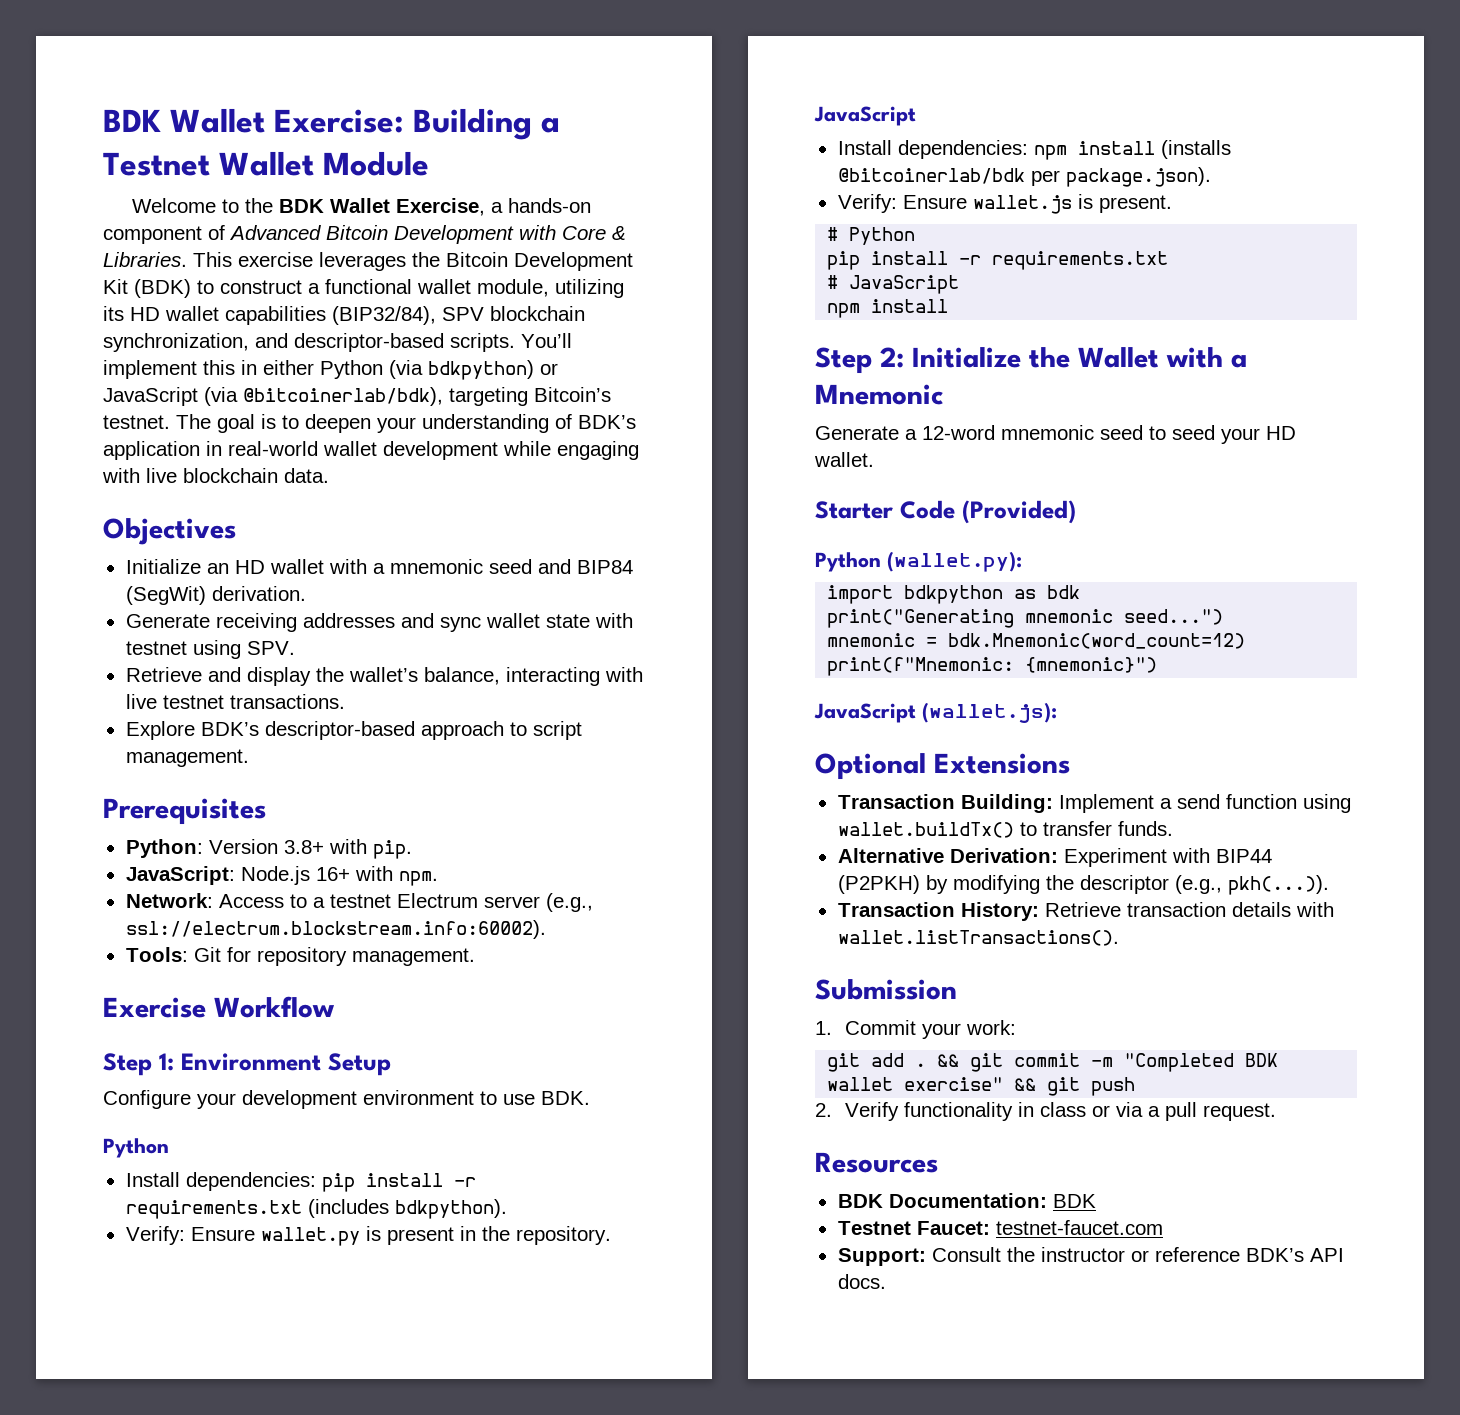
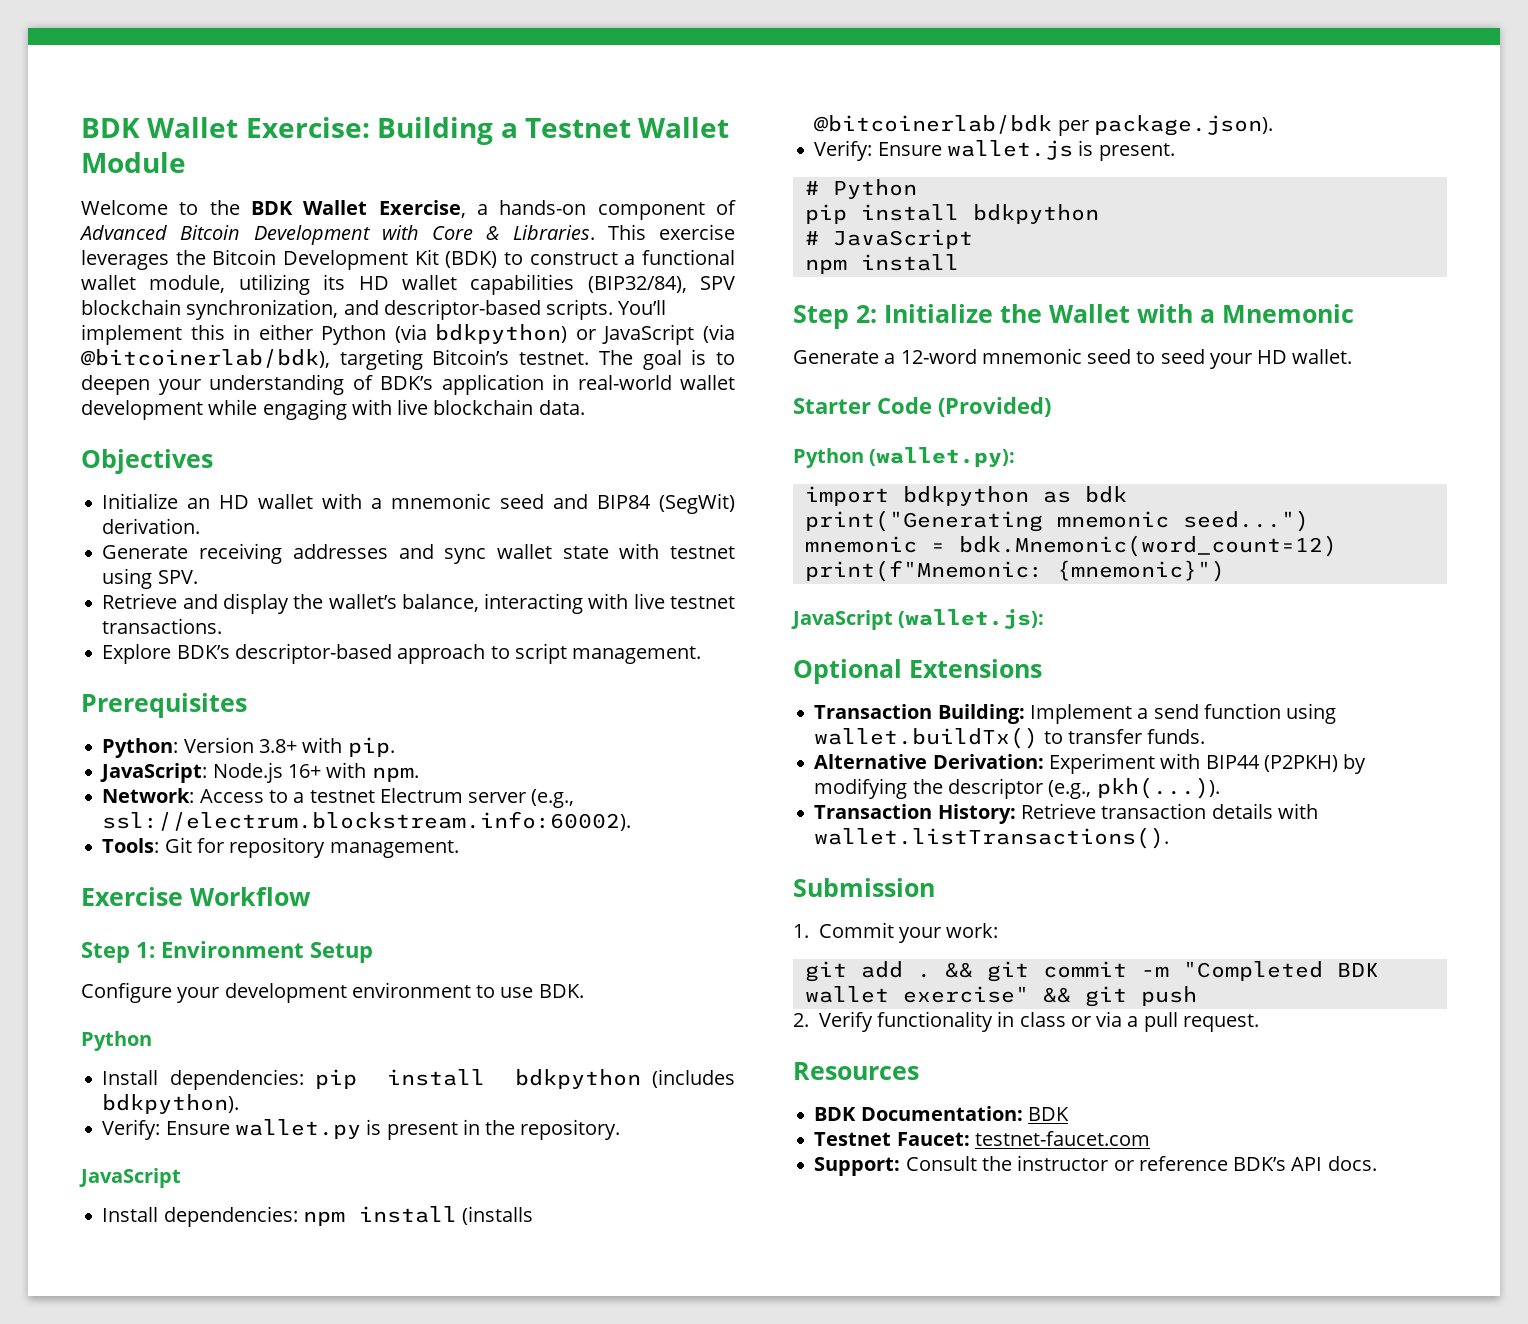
[453,1177,476,1187] [125,1200,302,1219] -r requirements.txt -> [514,1069,641,1089] bdkpython
[959,251,1169,270] -r requirements.txt -> [972,204,1099,224] bdkpython

